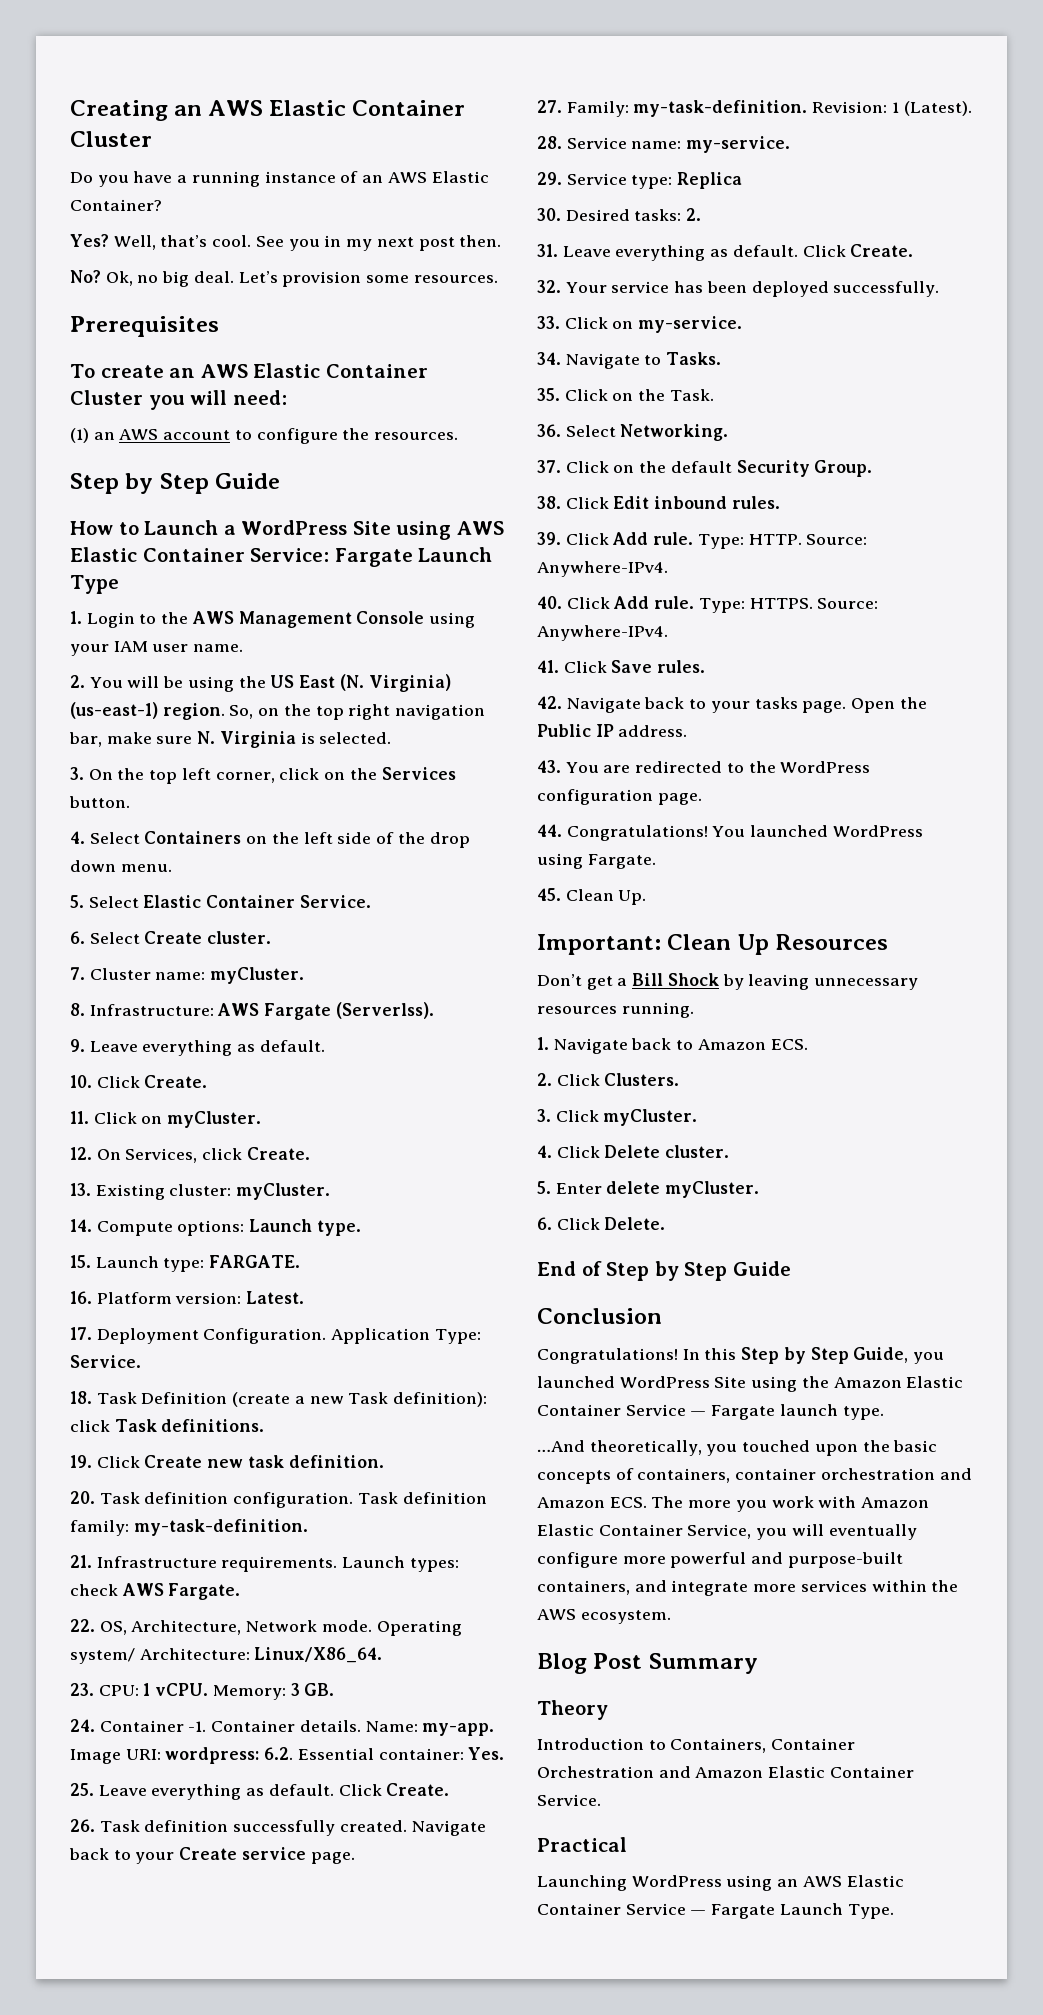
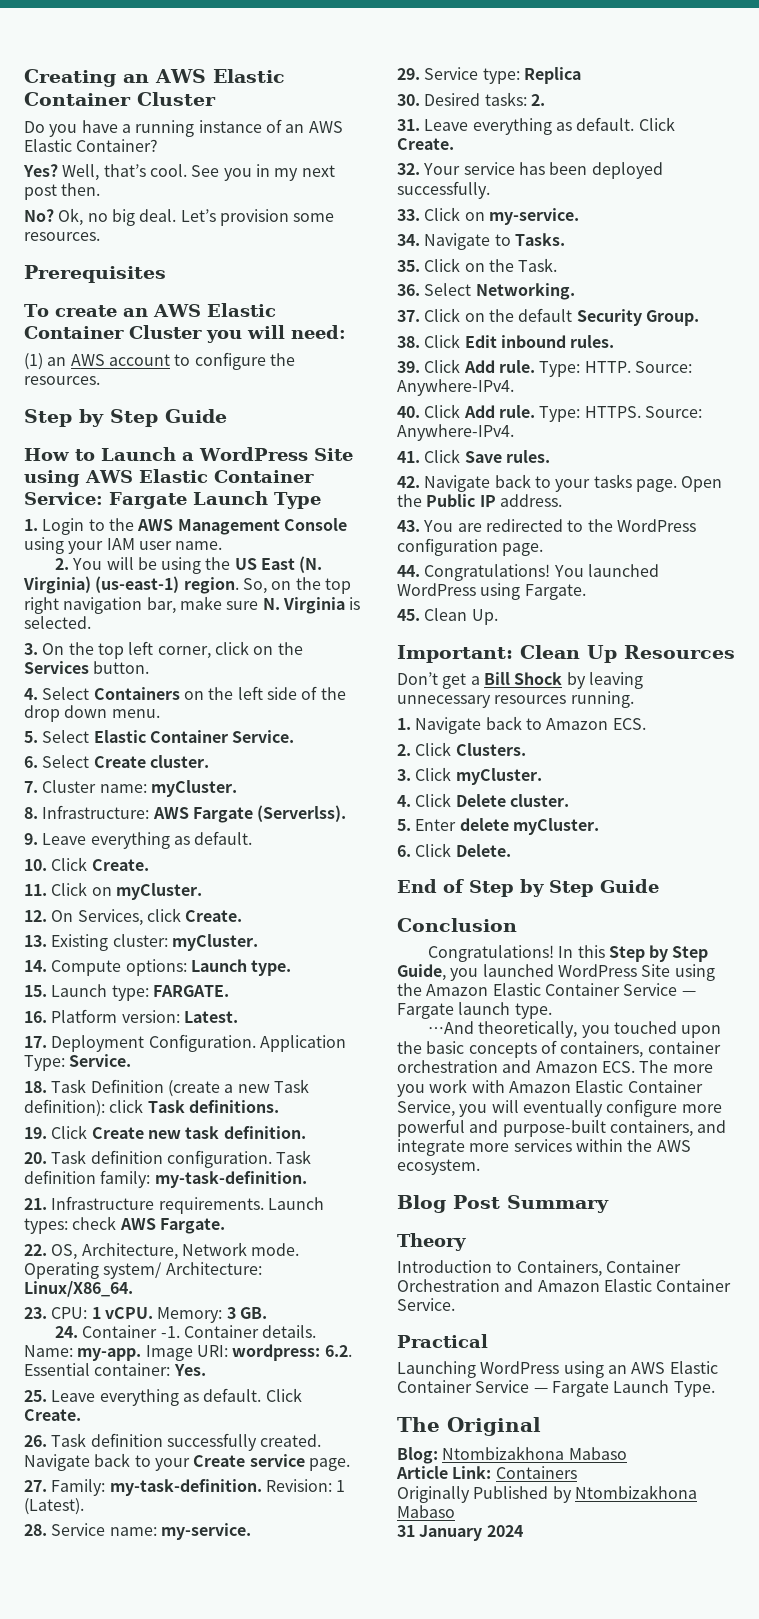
(894, 1911) none -> [397,1417,541,1436] [397,1446,627,1464] [396,1466,577,1479] [397,1485,697,1503] [397,1505,455,1518] [397,1525,523,1541] // The Original // Blog: Ntombizakhona Mabaso // Article Link: Containers // Originally Published by Ntombizakhona Mabaso // 31 January 2024

